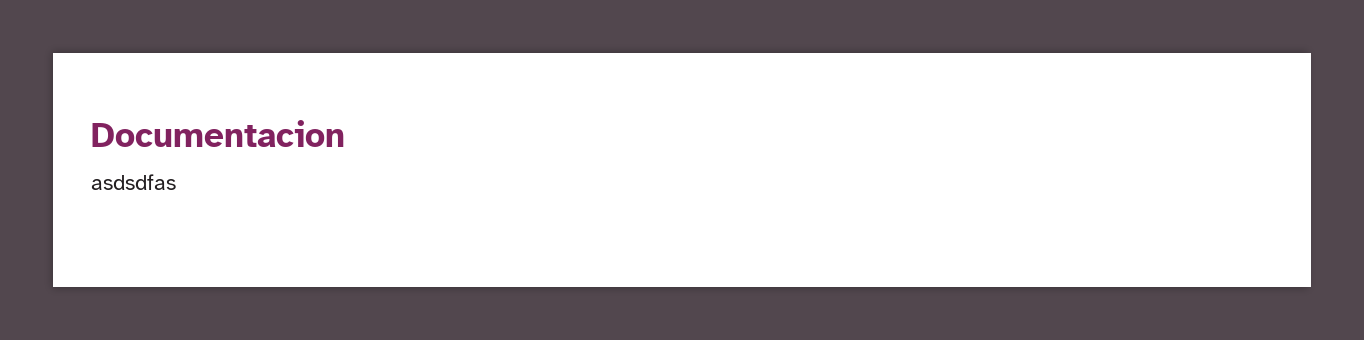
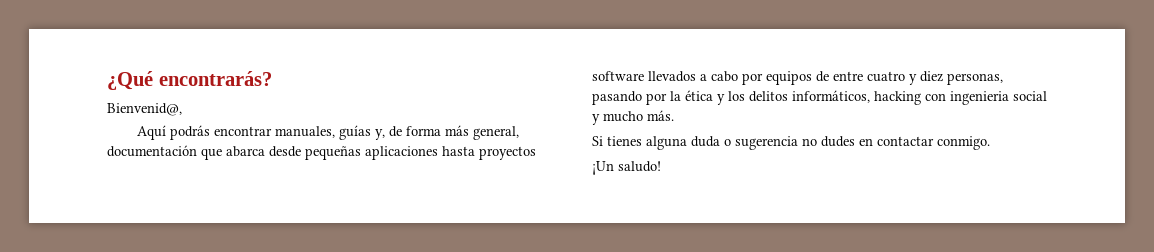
[91,120,345,147] [91,174,176,190] Documentacion // asdsdfas -> [107,71,272,90] [107,103,182,116] [136,125,519,140] [107,145,536,160] [592,71,1003,85] [592,90,1047,105] [592,110,674,125] [592,136,990,150] [592,161,661,175] ¿Qué encontrarás? // Bienvenid@, // Aquí podrás encontrar manuales, guías y, de forma más general, documentación que abarca desde pequeñas aplicaciones hasta proyectos software llevados a cabo por equipos de entre cuatro y diez personas, pasando por la ética y los delitos informáticos, hacking con ingenieria social y mucho más. // Si tienes alguna duda o sugerencia no dudes en contactar conmigo. // ¡Un saludo!

